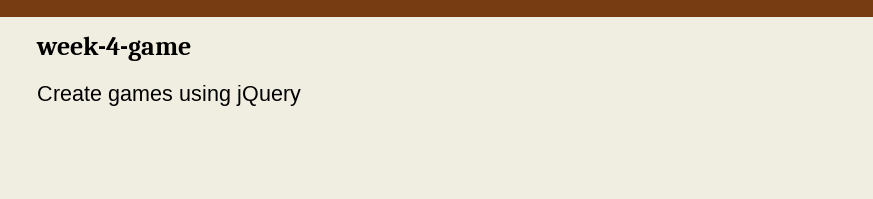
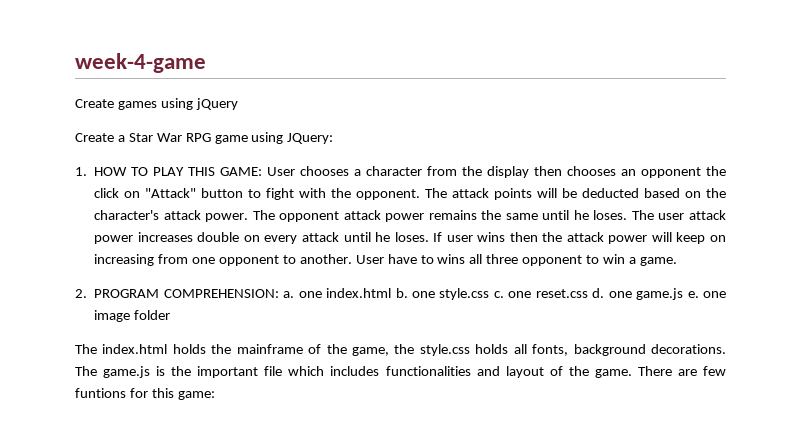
(301, 95) none -> [75,132,334,144] [75,166,726,178] [94,188,727,200] [94,210,726,222] [94,232,726,244] [94,254,677,266] [75,288,727,300] [94,310,171,322] [75,344,727,356] [75,366,726,378] [75,388,215,400] // Create a Star War RPG game using JQuery: // 1. HOW TO PLAY THIS GAME: User chooses a character from the display then chooses an opponent the click on "Attack" button to fight with the opponent. The attack points will be deducted based on the character's attack power. The opponent attack power remains the same until he loses. The user attack power increases double on every attack until he loses. If user wins then the attack power will keep on increasing from one opponent to another. User have to wins all three opponent to win a game. // 2. PROGRAM COMPREHENSION: a. one index.html b. one style.css c. one reset.css d. one game.js e. one image folder // The index.html holds the mainframe of the game, the style.css holds all fonts, background decorations. The game.js is the important file which includes functionalities and layout of the game. There are few funtions for this game:

